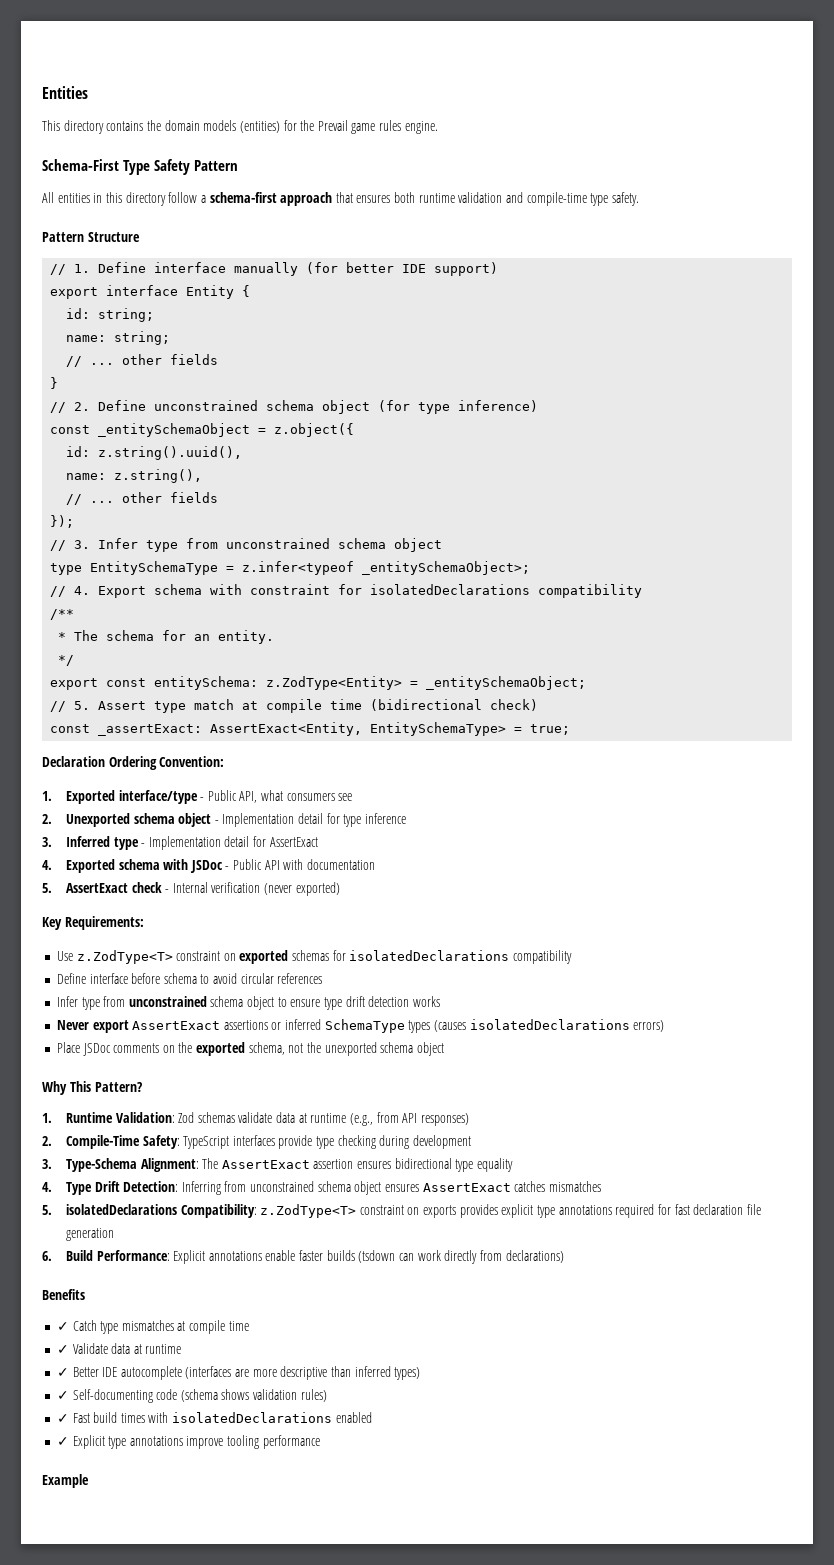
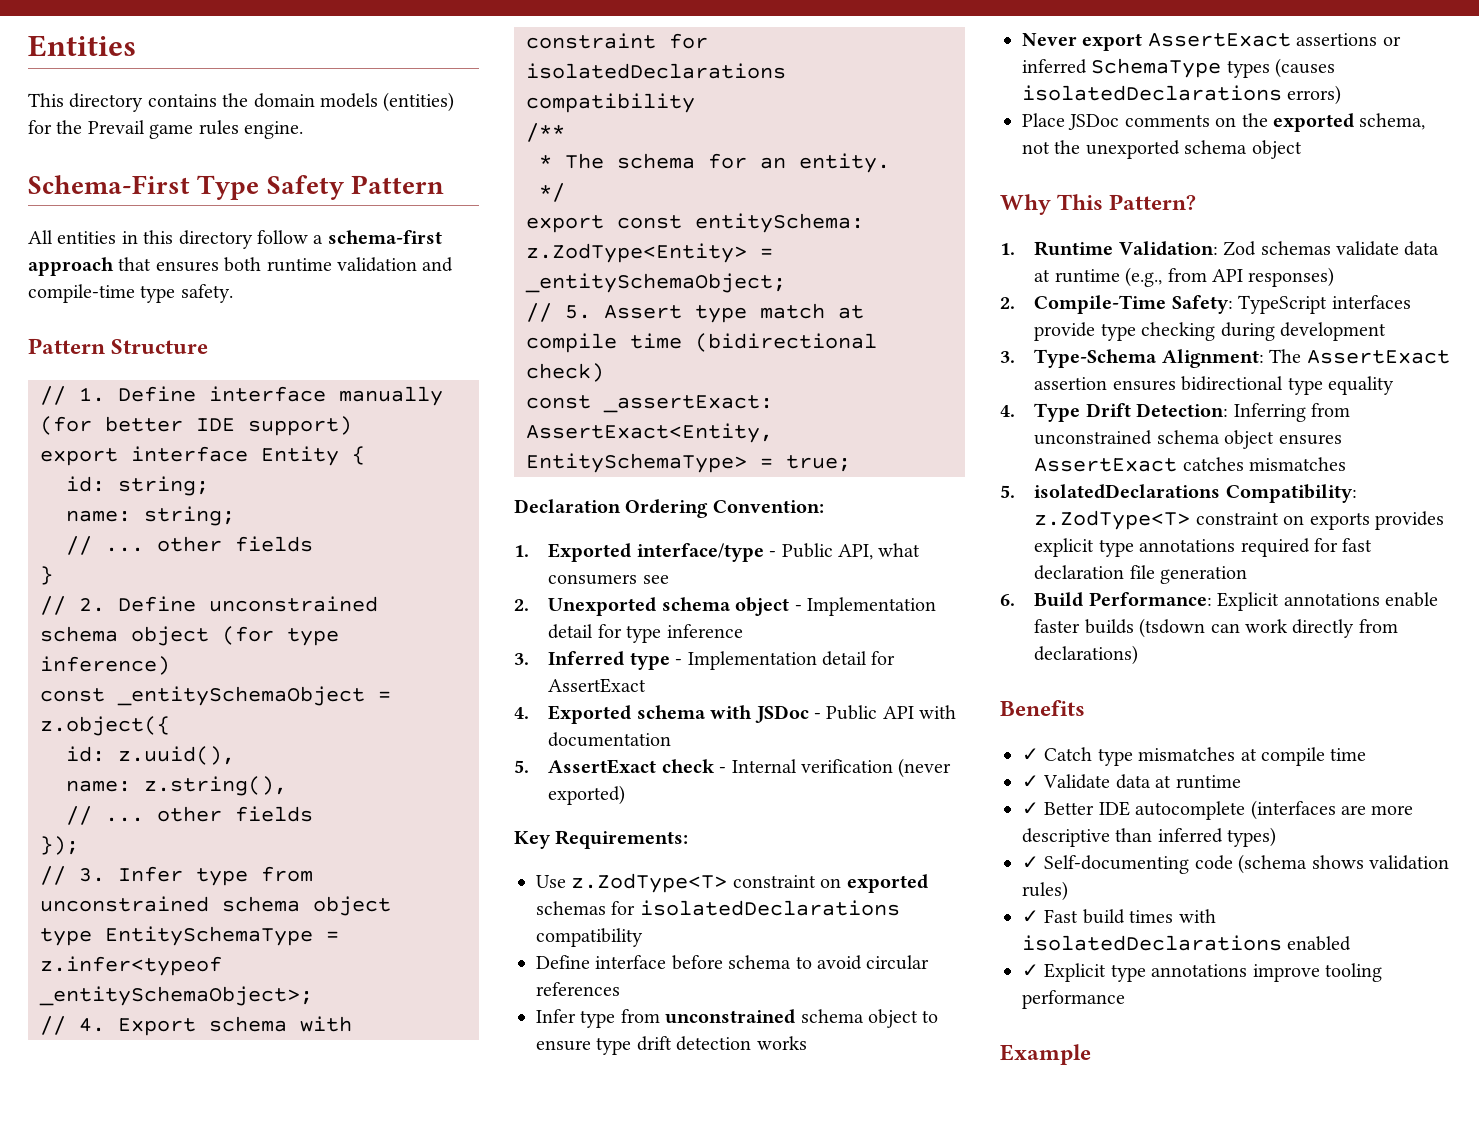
[98,446,243,460] z.string().uuid(), -> [118,746,235,765] z.uuid(),

